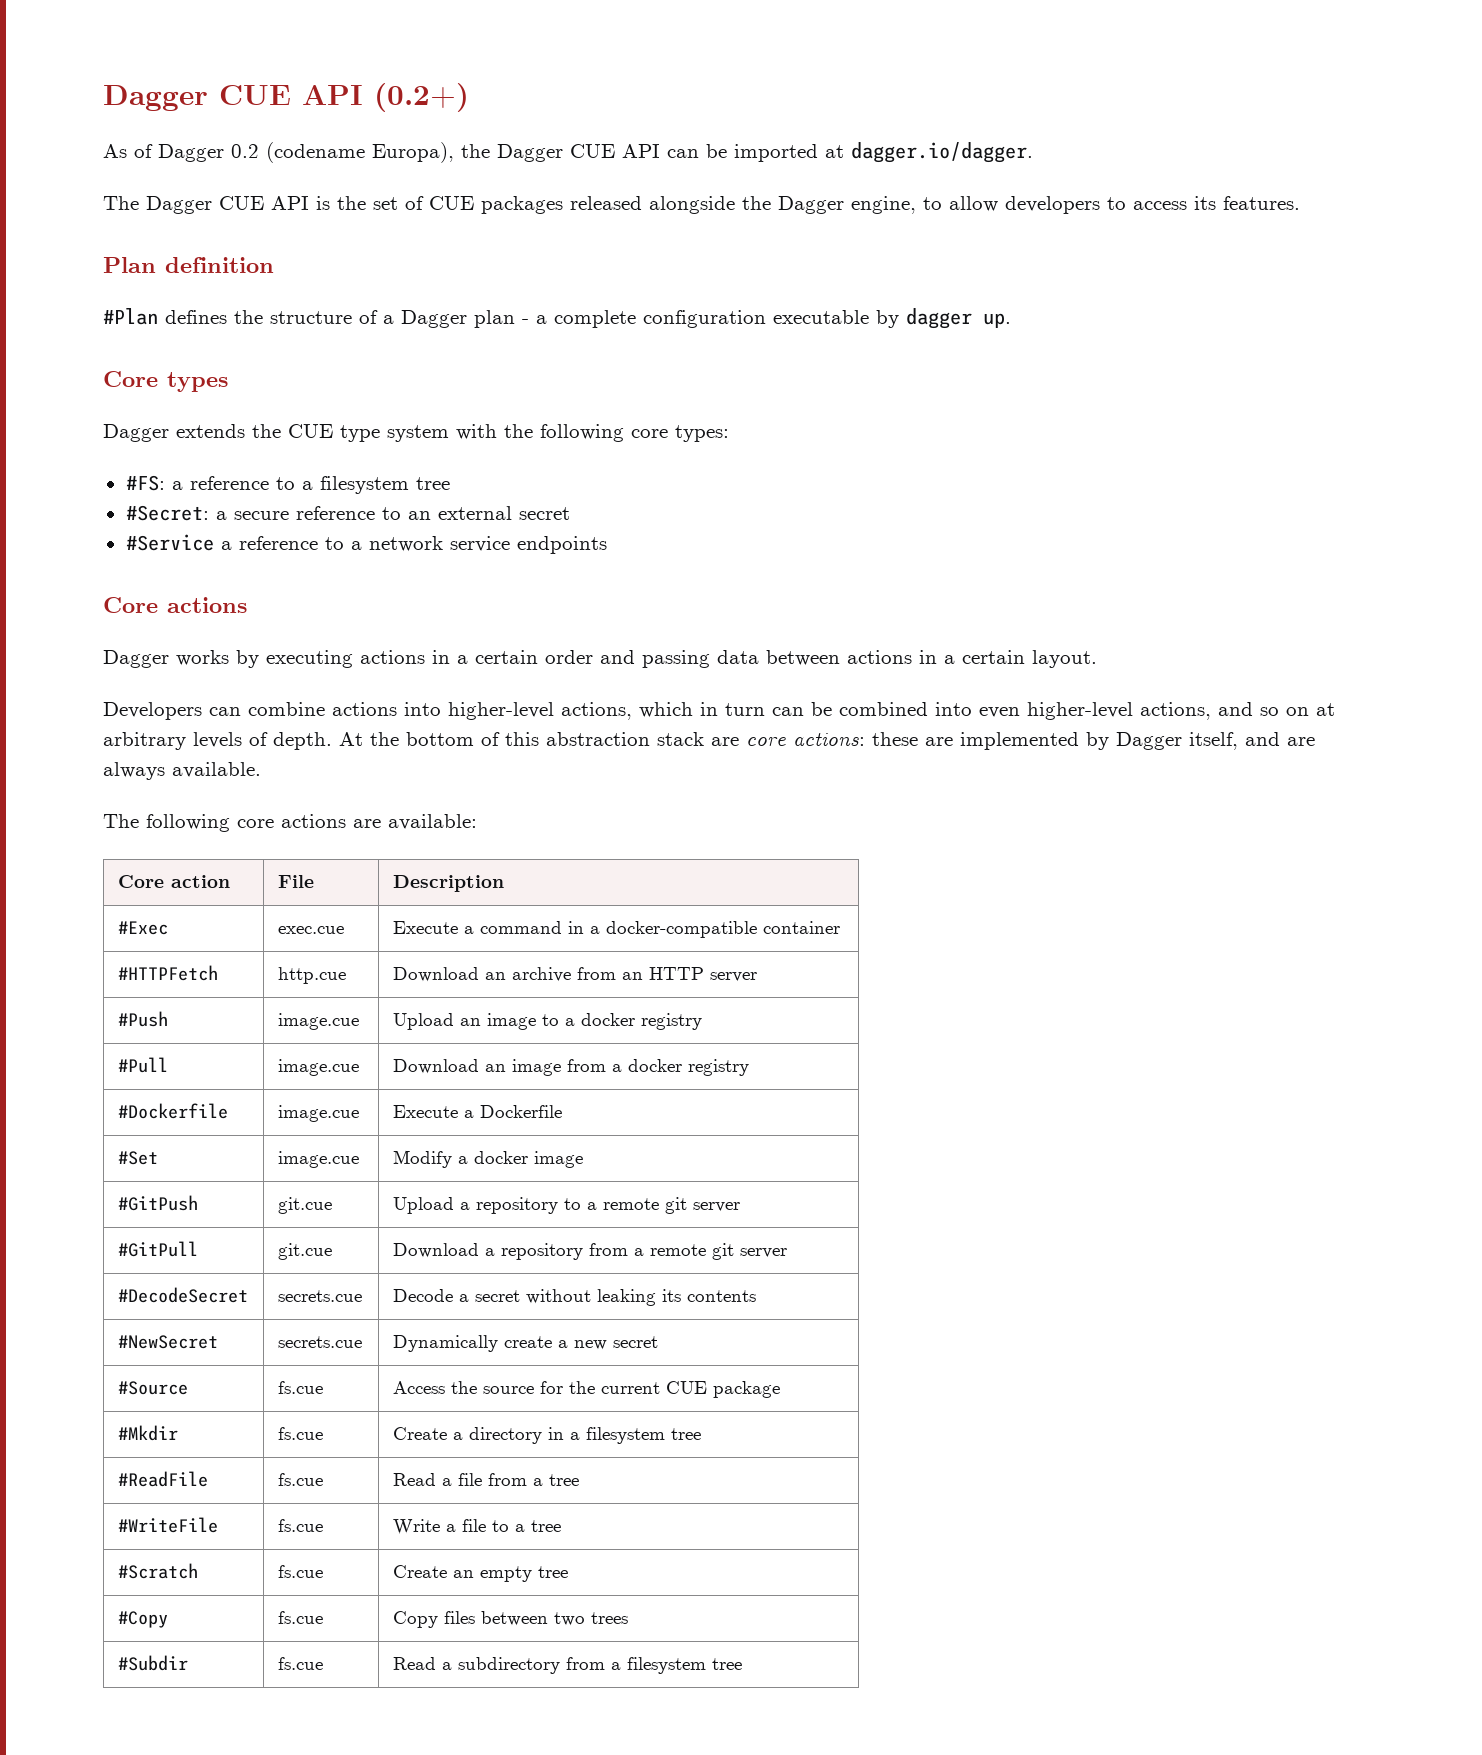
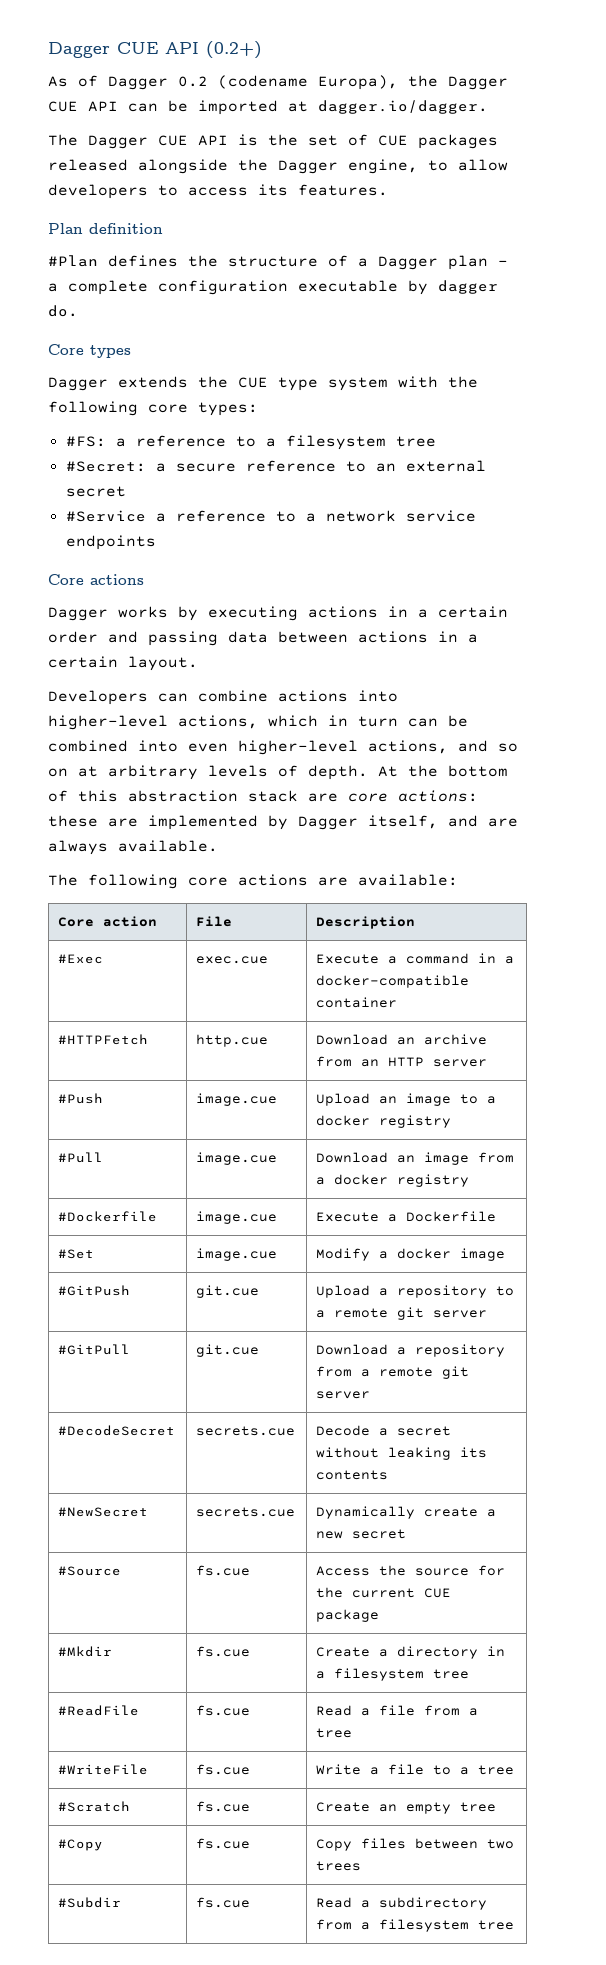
[983,313,1011,328] up. -> [48,305,78,317] do.

